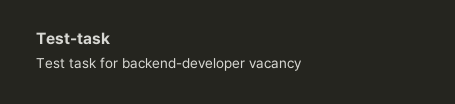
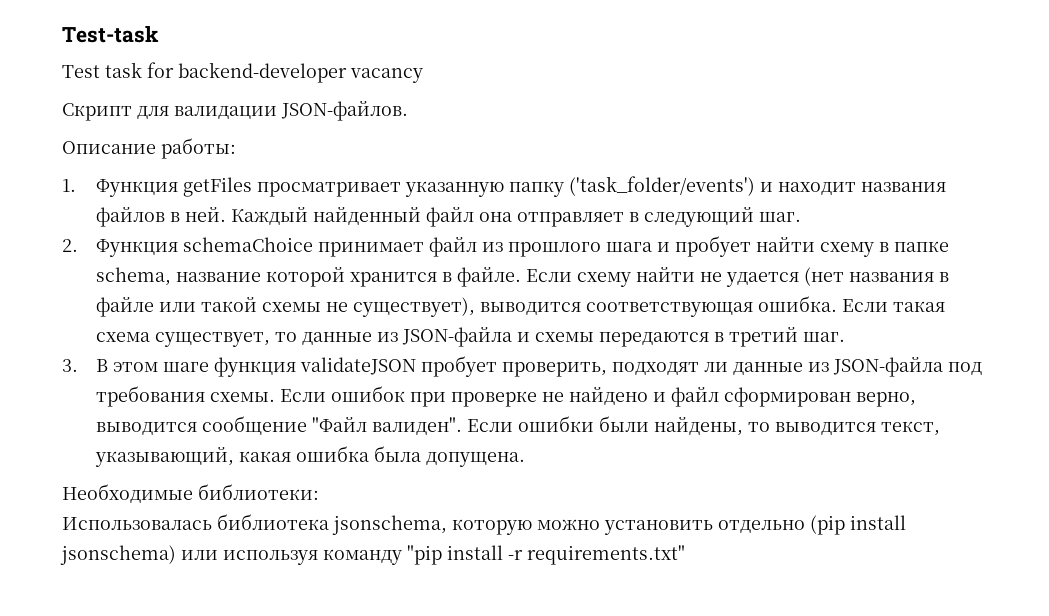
(302, 65) none -> [62,101,408,121] [62,138,236,159] [62,176,946,197] [95,207,801,227] [62,236,949,257] [95,267,949,287] [95,296,945,317] [95,327,845,347] [62,356,982,377] [95,386,916,407] [95,416,940,436] [94,446,525,467] [62,484,319,503] [62,514,906,535] [60,545,685,565] // Скрипт для валидации JSON-файлов. // Описание работы: // 1. Функция getFiles просматривает указанную папку ('task_folder/events') и находит названия файлов в ней. Каждый найденный файл она отправляет в следующий шаг. // 2. Функция schemaChoice принимает файл из прошлого шага и пробует найти схему в папке schema, название которой хранится в файле. Если схему найти не удается (нет названия в файле или такой схемы не существует), выводится соответствующая ошибка. Если такая схема существует, то данные из JSON-файла и схемы передаются в третий шаг. // 3. В этом шаге функция validateJSON пробует проверить, подходят ли данные из JSON-файла под требования схемы. Если ошибок при проверке не найдено и файл сформирован верно, выводится сообщение "Файл валиден". Если ошибки были найдены, то выводится текст, указывающий, какая ошибка была допущена. // Необходимые библиотеки: // Использовалась библиотека jsonschema, которую можно установить отдельно (pip install jsonschema) или используя команду "pip install -r requirements.txt"

